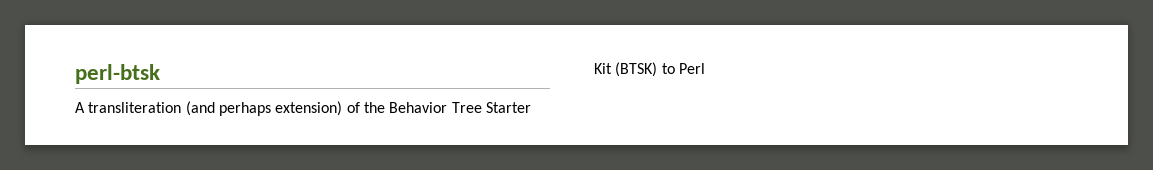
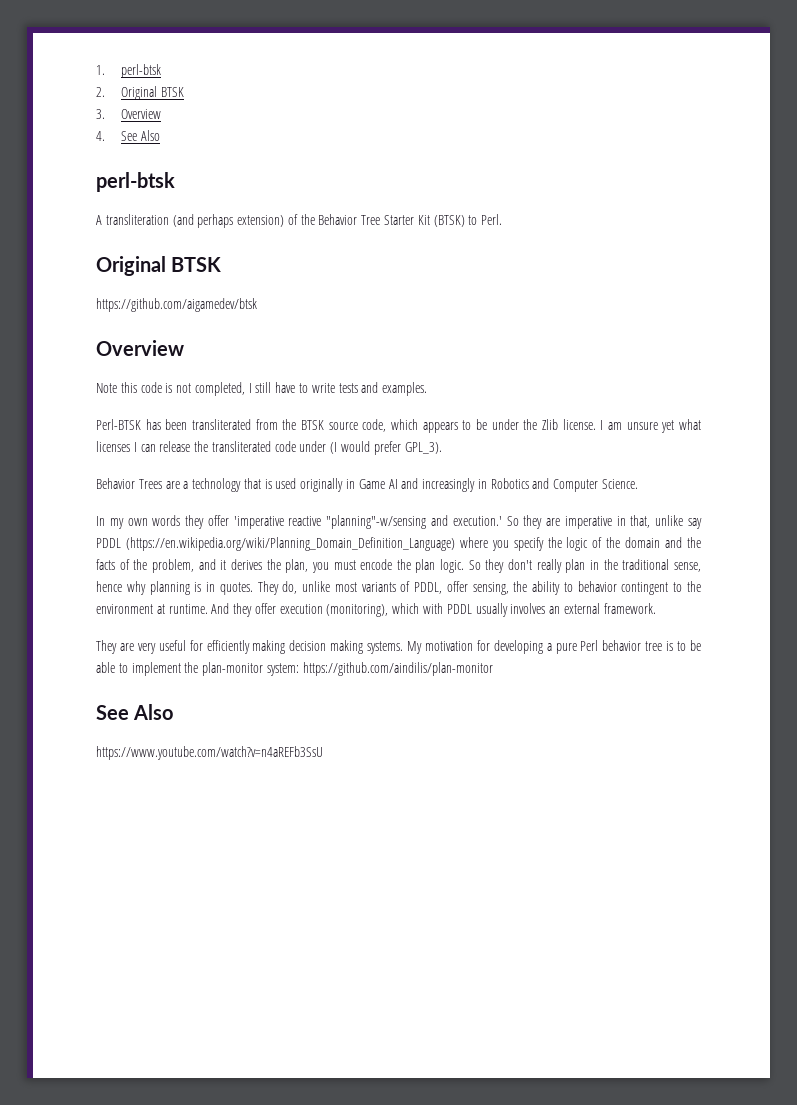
(75, 74) none -> [96,64,162,78] [96,86,185,100] [96,109,162,119] [96,130,161,141] 1. perl-btsk // 2. Original BTSK // 3. Overview // 4. See Also //
[678,63,705,74] Perl -> [481,214,503,225] [96,256,222,276] [96,298,257,312] [96,340,184,356] [96,382,428,396] [96,419,701,433] [96,441,442,455] [96,478,639,492] [96,515,703,529] [96,537,702,551] [96,559,702,573] [96,581,702,595] [96,603,656,617] [96,640,702,654] [96,662,493,676] [96,704,174,720] [96,746,323,760] Perl. // Original BTSK // https://github.com/aigamedev/btsk // Overview // Note this code is not completed, I still have to write tests and examples. // Perl-BTSK has been transliterated from the BTSK source code, which appears to be under the Zlib license. I am unsure yet what licenses I can release the transliterated code under (I would prefer GPL_3). // Behavior Trees are a technology that is used originally in Game AI and increasingly in Robotics and Computer Science. // In my own words they offer 'imperative reactive "planning"-w/sensing and execution.' So they are imperative in that, unlike say PDDL (https://en.wikipedia.org/wiki/Planning_Domain_Definition_Language) where you specify the logic of the domain and the facts of the problem, and it derives the plan, you must encode the plan logic. So they don't really plan in the traditional sense, hence why planning is in quotes. They do, unlike most variants of PDDL, offer sensing, the ability to behavior contingent to the environment at runtime. And they offer execution (monitoring), which with PDDL usually involves an external framework. // They are very useful for efficiently making decision making systems. My motivation for developing a pure Perl behavior tree is to be able to implement the plan-monitor system: https://github.com/aindilis/plan-monitor // See Also // https://www.youtube.com/watch?v=n4aREFb3SsU

